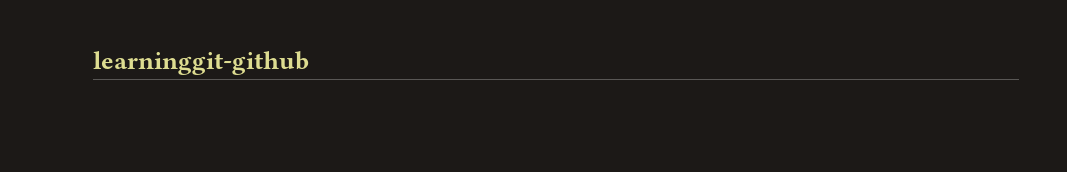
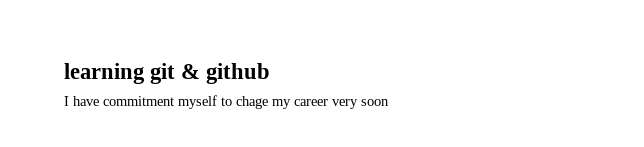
[93,51,309,75] learninggit-github -> [64,63,271,84] [64,95,389,109] learning git & github // I have commitment myself to chage my career very soon

